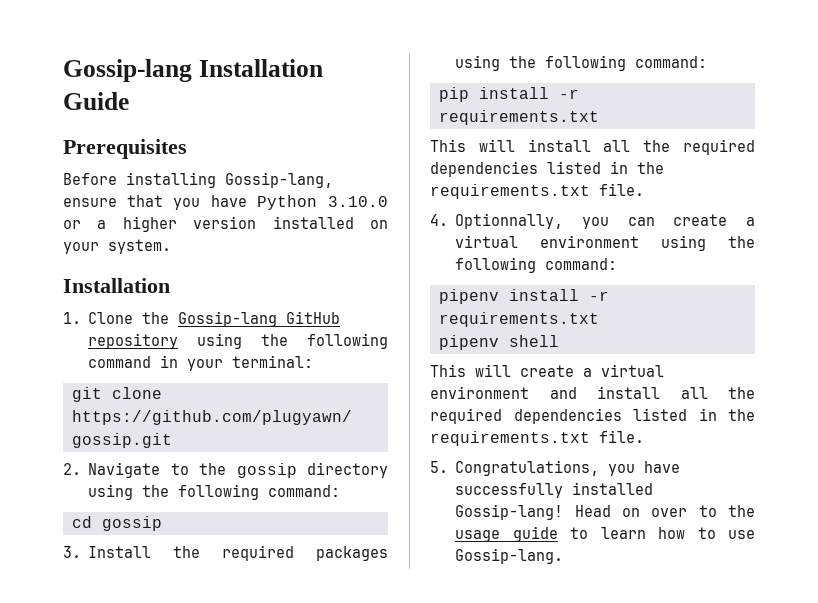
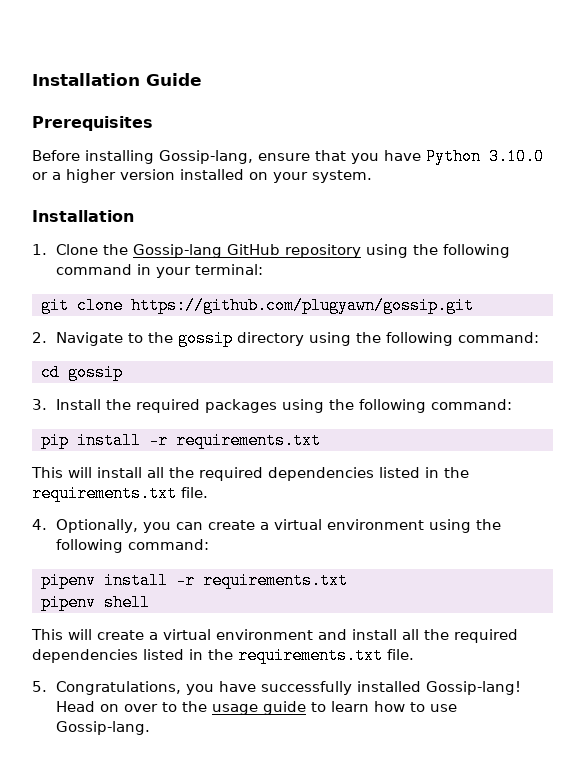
[63,59,192,82] Gossip-lang -> (32, 79) none
[455,213,564,229] Optionnally, -> [55,519,138,533] Optionally,

